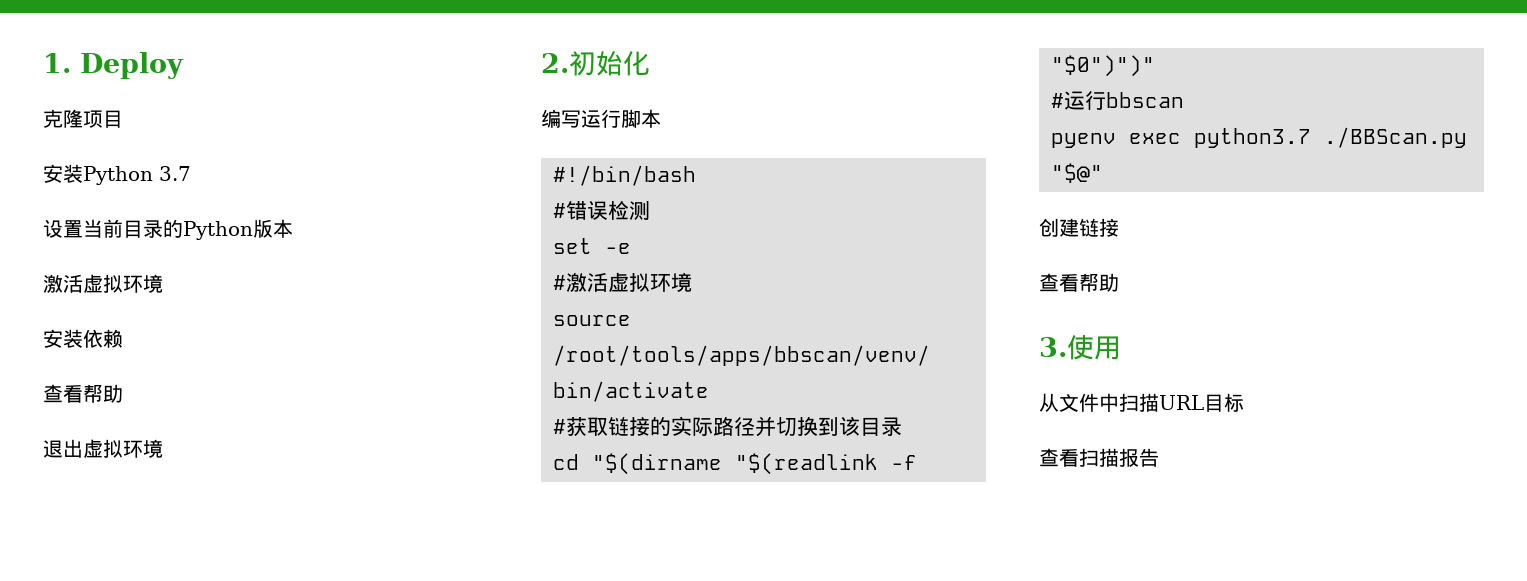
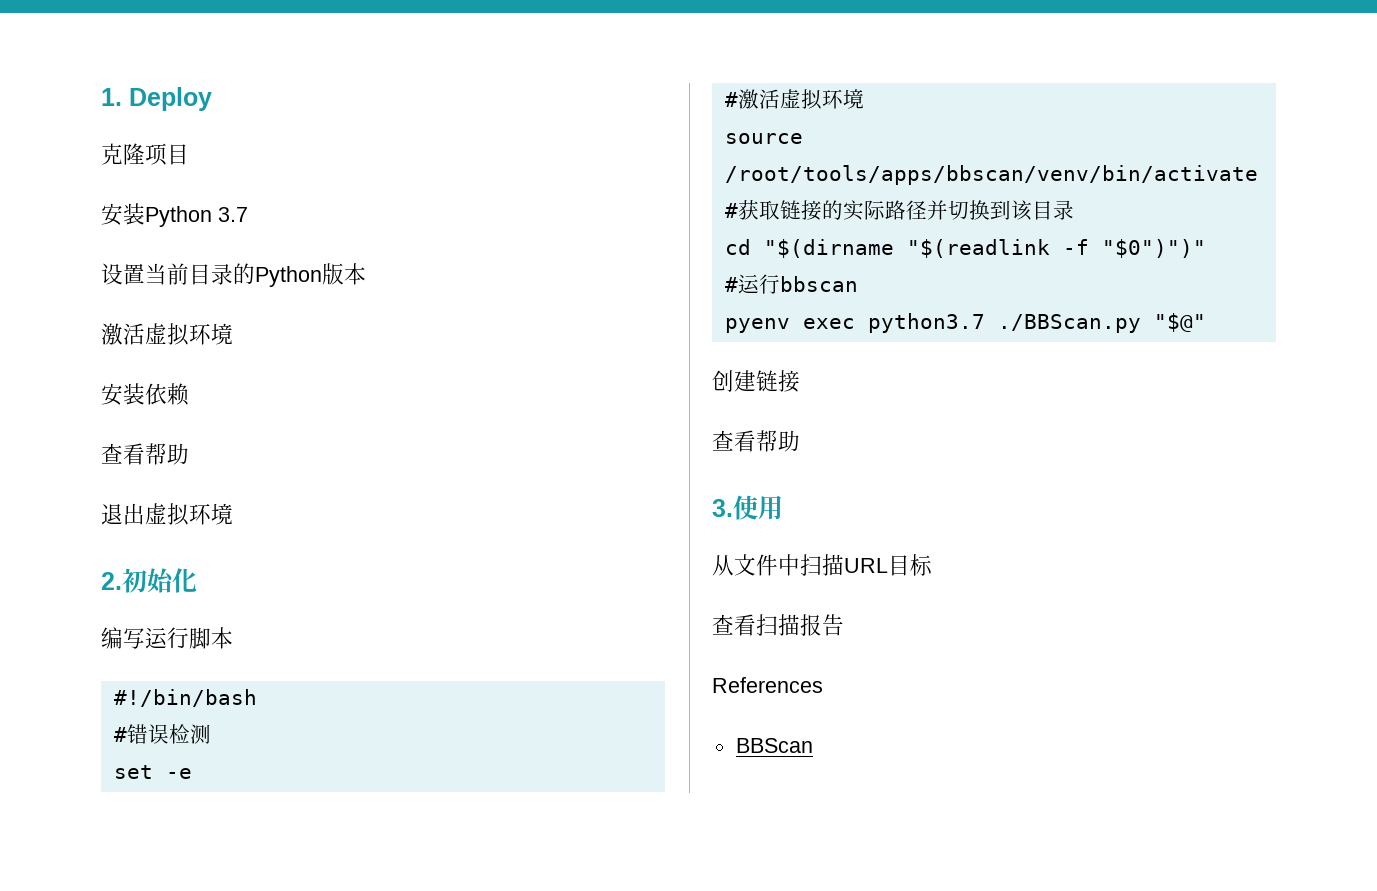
(1159, 457) none -> [712,677,823,693] [735,738,813,753] // References // BBScan

